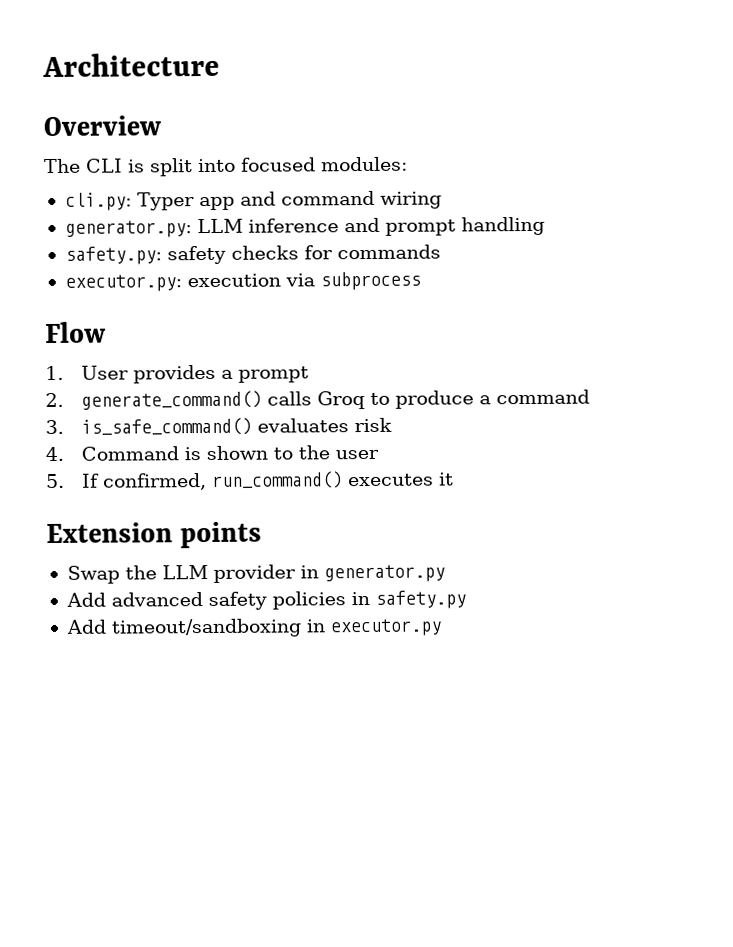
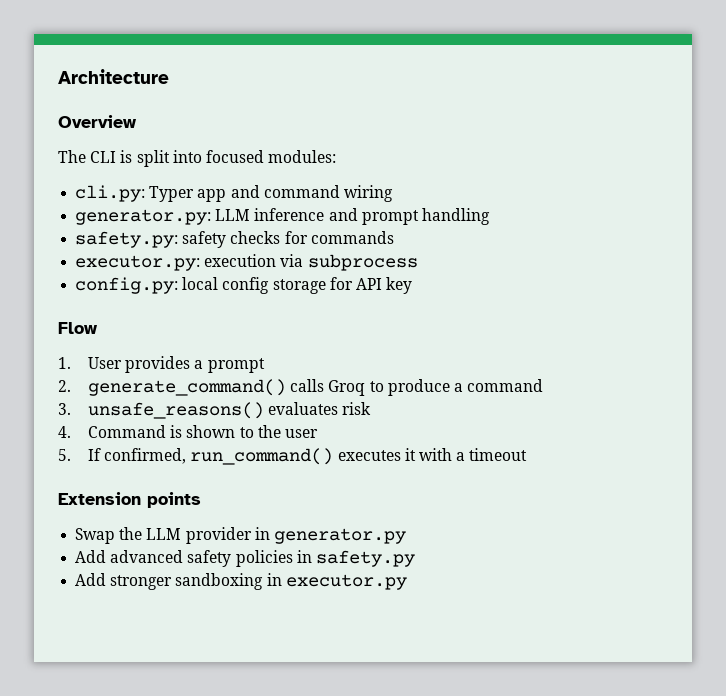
(421, 281) none -> [75,277,413,294] // config.py: local config storage for API key
[81,417,253,436] is_safe_command() -> [88,402,265,419] unsafe_reasons()
(455, 479) none -> [418,448,528,461] with a timeout
[110,618,302,638] timeout/sandboxing -> [110,573,264,590] stronger sandboxing

